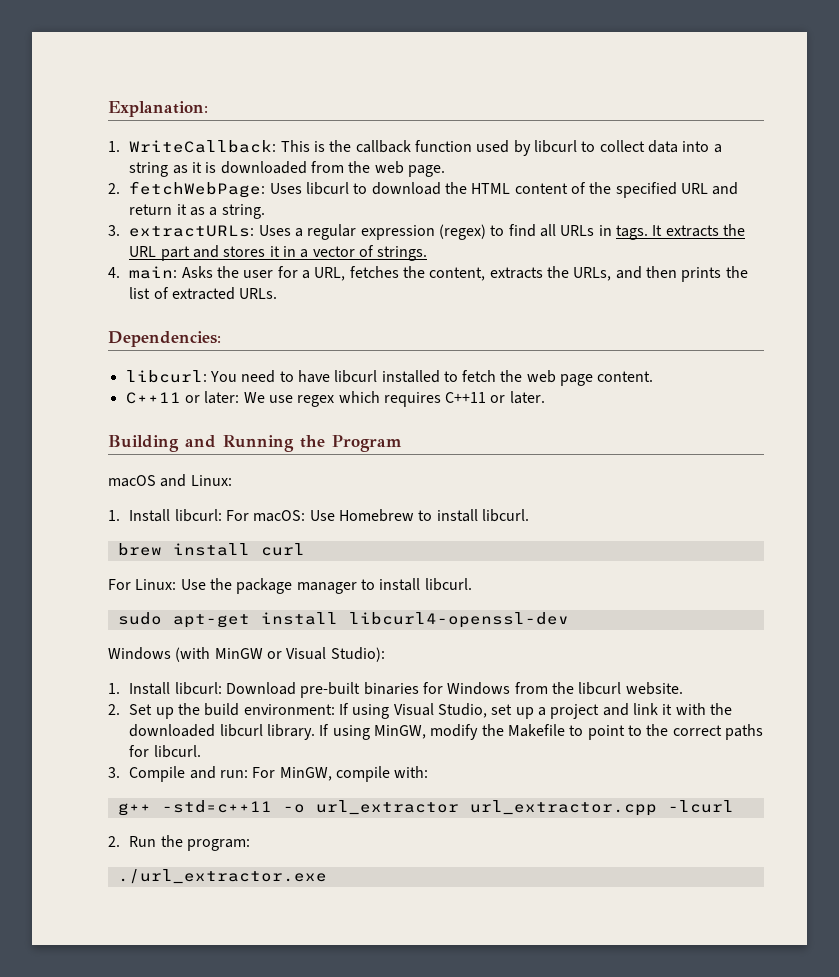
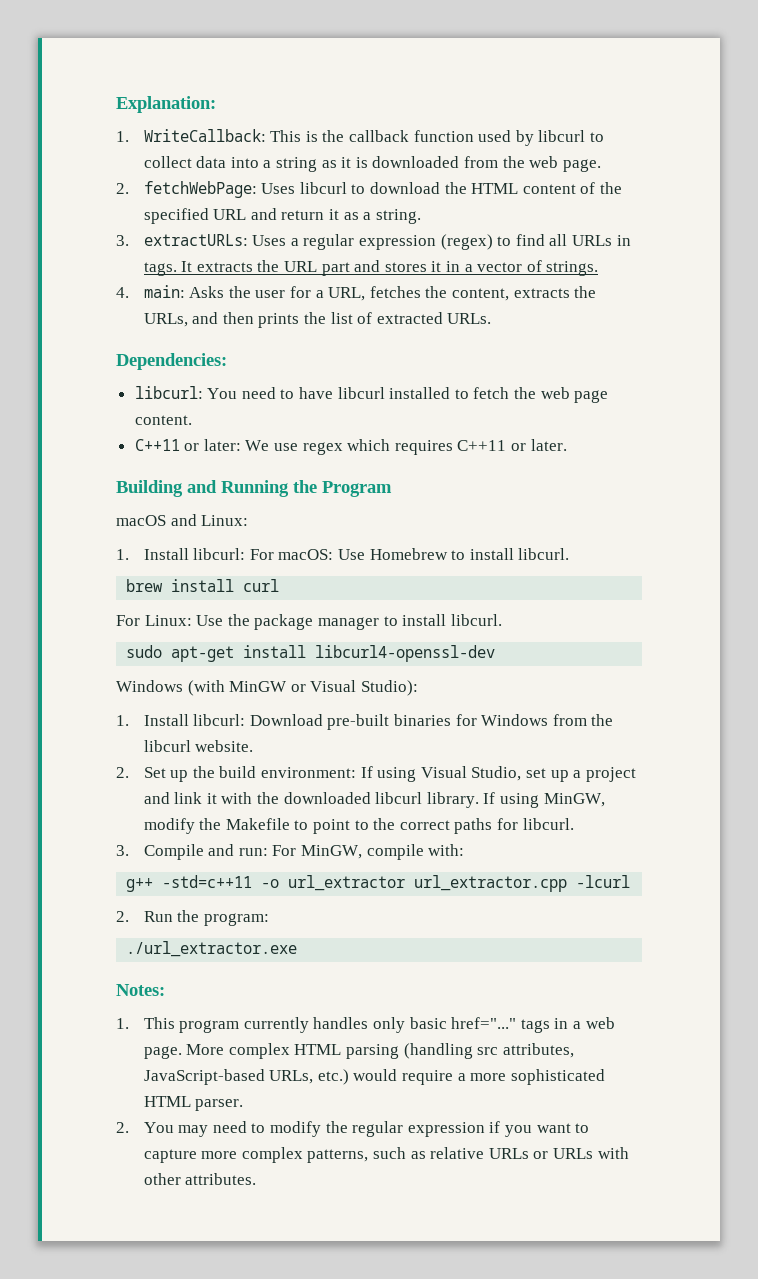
(327, 876) none -> [116,984,165,996] [116,1017,615,1033] [143,1043,574,1059] [143,1069,605,1085] [143,1096,244,1111] [116,1121,590,1137] [143,1147,629,1163] [143,1173,257,1185] // Notes: // 1. This program currently handles only basic href="..." tags in a web page. More complex HTML parsing (handling src attributes, JavaScript-based URLs, etc.) would require a more sophisticated HTML parser. // 2. You may need to modify the regular expression if you want to capture more complex patterns, such as relative URLs or URLs with other attributes.

